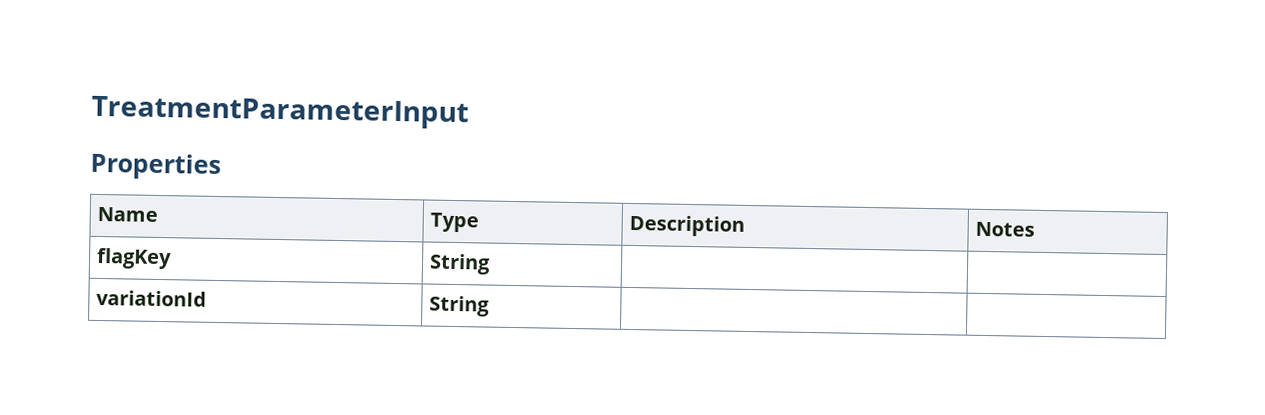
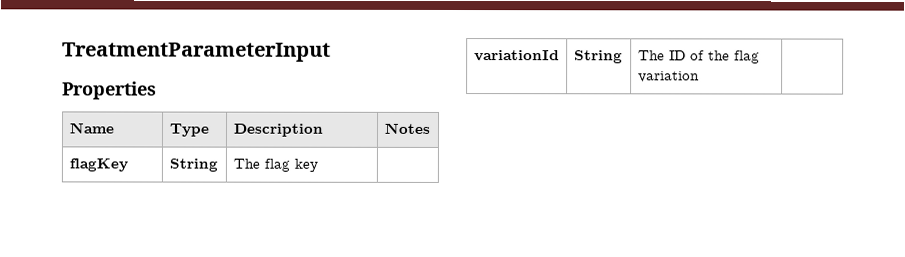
(491, 264) none -> [232,158,318,172] The flag key
(490, 306) none -> [637,50,760,64] [637,71,700,83] The ID of the flag variation

